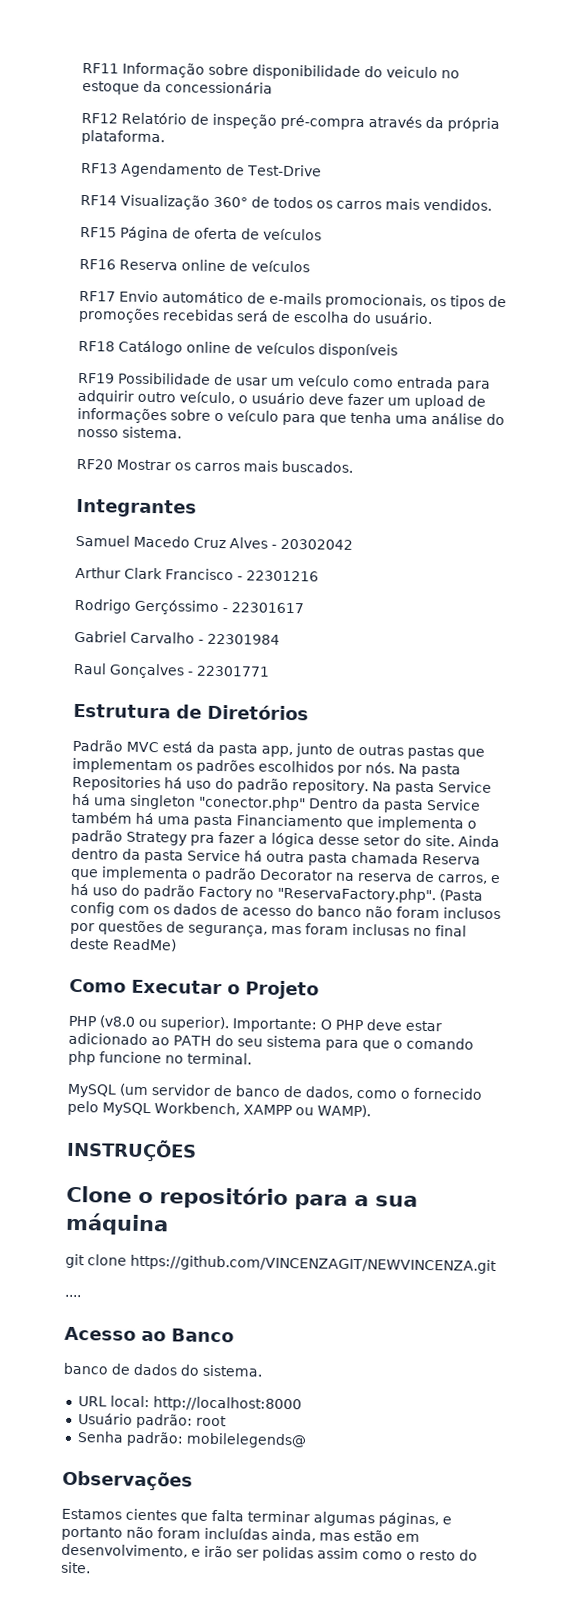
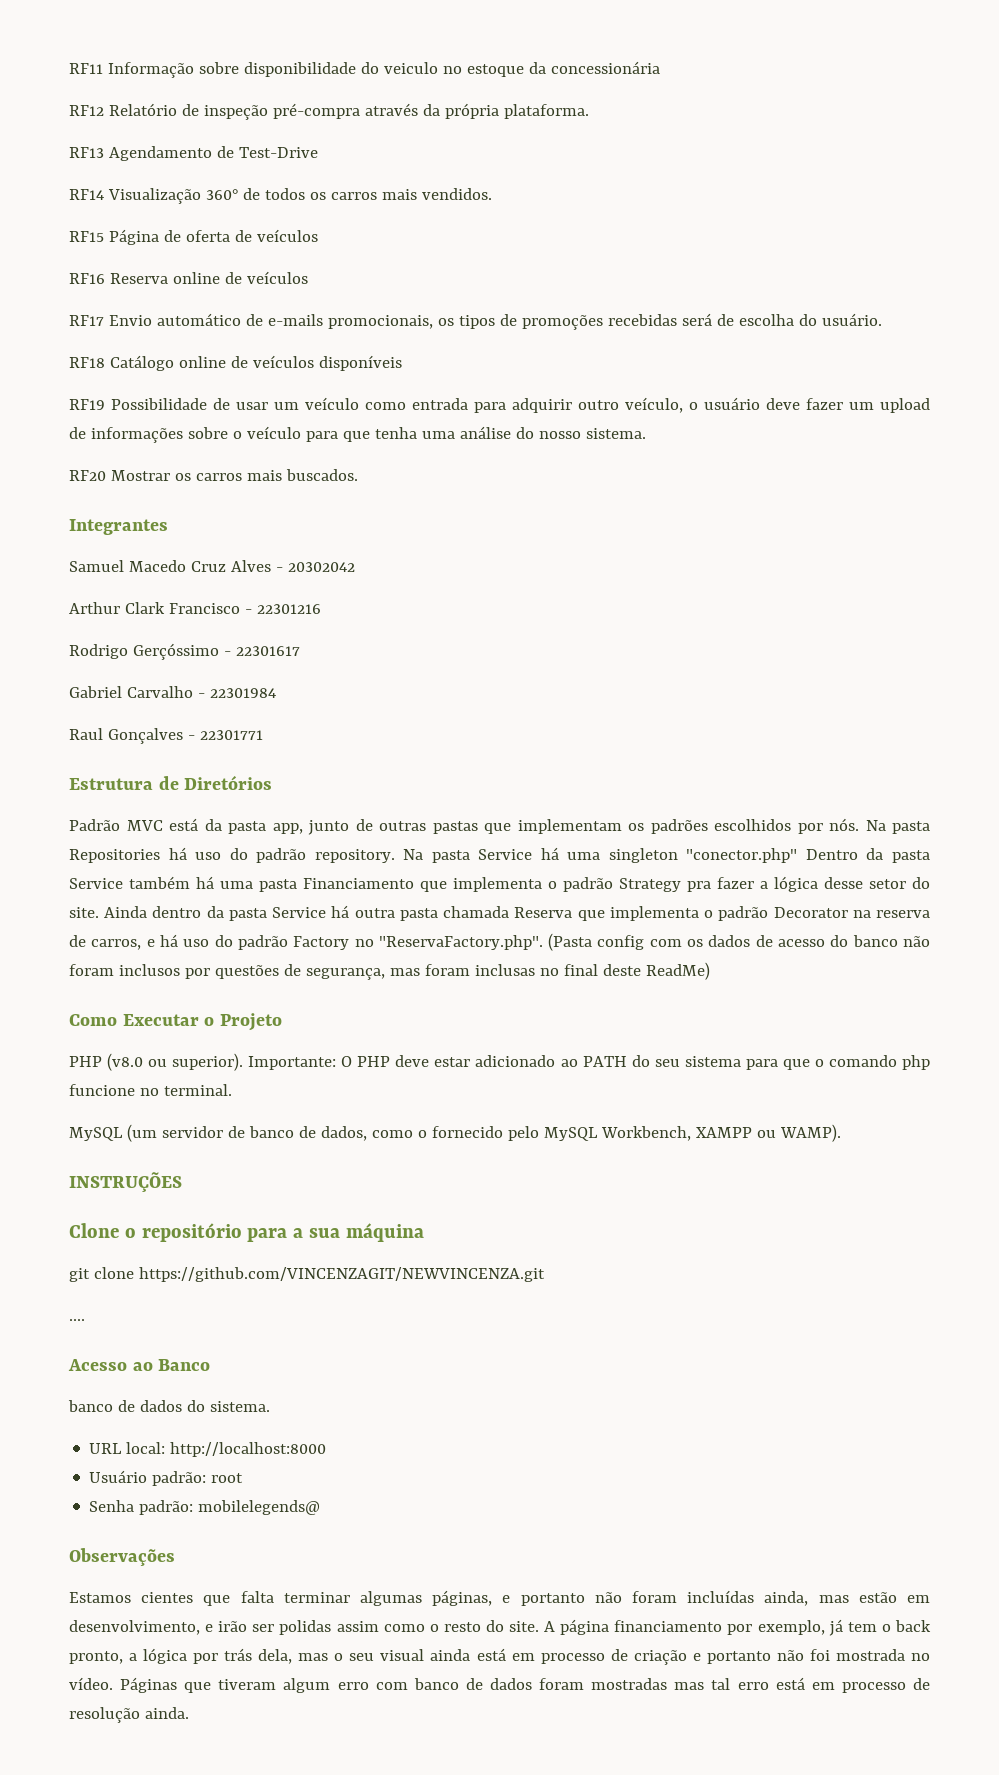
(91, 1567) none -> [544,1619,931,1636] [69,1648,930,1665] [69,1677,930,1693] [69,1707,189,1723] A página financiamento por exemplo, já tem o back pronto, a lógica por trás dela, mas o seu visual ainda está em processo de criação e portanto não foi mostrada no vídeo. Páginas que tiveram algum erro com banco de dados foram mostradas mas tal erro está em processo de resolução ainda.

